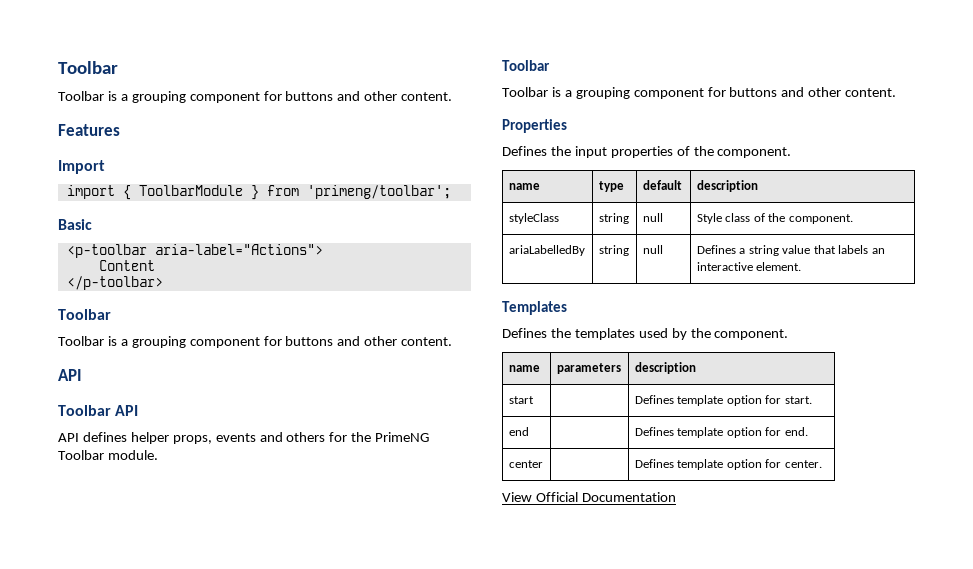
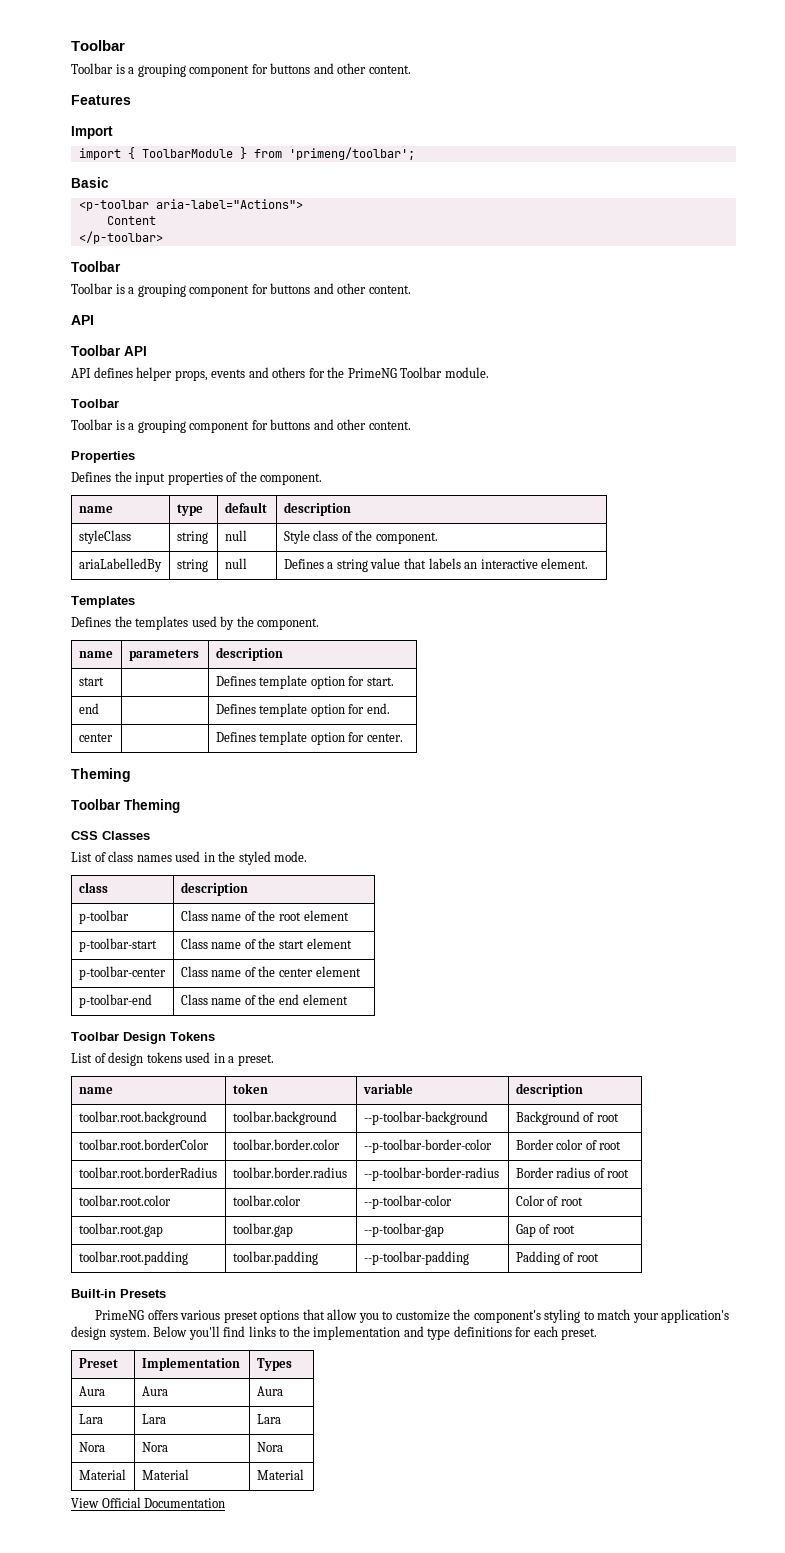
(822, 464) none -> [71,768,131,782] [71,799,180,813] [71,831,150,840] [71,851,308,865] [78,882,108,893] [180,882,248,896] [78,910,129,924] [180,910,349,921] [78,938,157,952] [180,938,352,949] [78,966,166,980] [180,966,361,977] [78,994,152,1008] [180,994,348,1005] [71,1032,215,1044] [71,1052,274,1066] [78,1087,113,1094] [232,1083,268,1094] [362,1083,413,1094] [515,1083,583,1097] [78,1111,207,1125] [232,1111,337,1125] [363,1111,488,1125] [515,1111,619,1125] [78,1139,209,1150] [232,1139,340,1150] [363,1139,492,1153] [515,1139,622,1150] [78,1167,217,1178] [232,1167,347,1178] [363,1167,499,1181] [515,1167,630,1178] [78,1195,171,1206] [232,1195,301,1206] [363,1195,452,1209] [515,1195,583,1206] [78,1223,163,1237] [232,1223,293,1237] [363,1223,444,1237] [515,1224,575,1237] [78,1251,188,1265] [232,1251,318,1265] [363,1251,469,1265] [515,1251,599,1265] [71,1289,166,1298] [95,1309,730,1323] [71,1326,598,1340] [78,1358,118,1368] [141,1357,240,1371] [256,1358,292,1371] [78,1386,105,1396] [141,1386,168,1396] [256,1386,283,1396] [78,1414,103,1424] [141,1414,166,1424] [256,1414,281,1424] [78,1442,105,1452] [141,1442,168,1452] [256,1442,283,1452] [78,1469,126,1480] [141,1469,189,1480] [256,1469,304,1480] // Theming // Toolbar Theming // CSS Classes // List of class names used in the styled mode. // class | description // p-toolbar | Class name of the root element // p-toolbar-start | Class name of the start element // p-toolbar-center | Class name of the center element // p-toolbar-end | Class name of the end element // Toolbar Design Tokens // List of design tokens used in a preset. // name | token | variable | description // toolbar.root.background | toolbar.background | --p-toolbar-background | Background of root // toolbar.root.borderColor | toolbar.border.color | --p-toolbar-border-color | Border color of root // toolbar.root.borderRadius | toolbar.border.radius | --p-toolbar-border-radius | Border radius of root // toolbar.root.color | toolbar.color | --p-toolbar-color | Color of root // toolbar.root.gap | toolbar.gap | --p-toolbar-gap | Gap of root // toolbar.root.padding | toolbar.padding | --p-toolbar-padding | Padding of root // Built-in Presets // PrimeNG offers various preset options that allow you to customize the component's styling to match your application's design system. Below you'll find links to the implementation and type definitions for each preset. // Preset | Implementation | Types // Aura | Aura | Aura // Lara | Lara | Lara // Nora | Nora | Nora // Material | Material | Material

